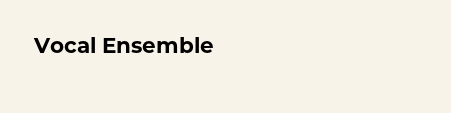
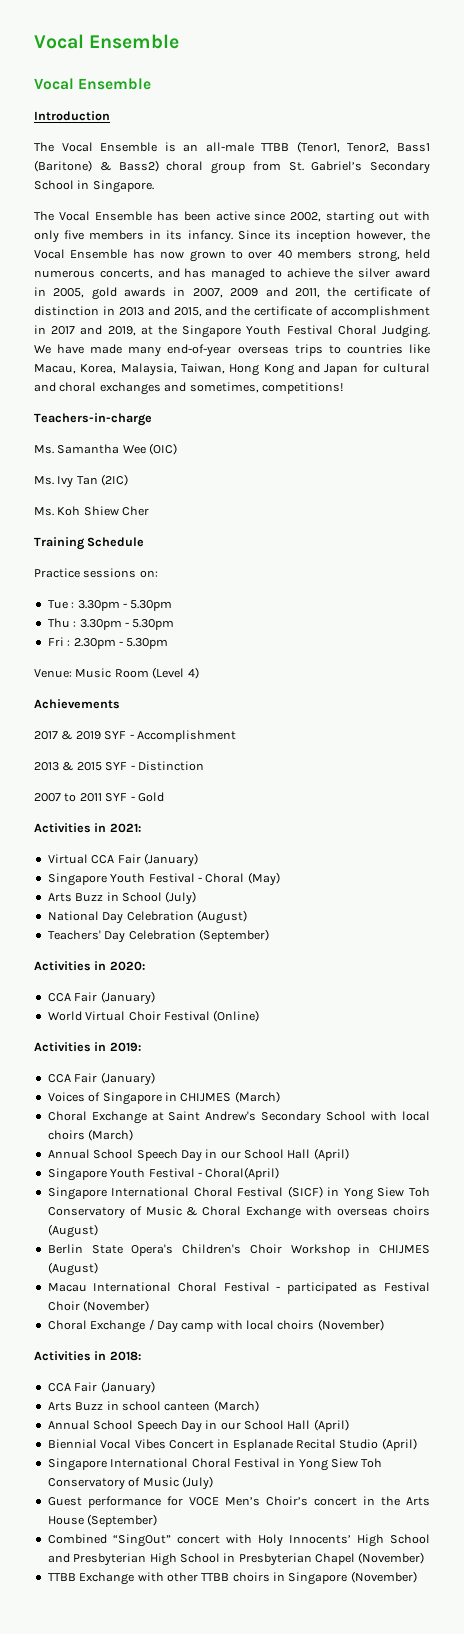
[33,37,214,53] Vocal Ensemble -> [34,34,180,49] [34,78,152,90] [34,111,110,121] [34,141,430,153] [34,160,430,174] [34,180,154,193] [34,211,430,224] [34,230,431,243] [34,249,430,262] [34,268,430,281] [34,287,432,300] [34,306,430,318] [34,325,430,338] [34,344,430,357] [34,363,430,376] [34,382,343,395] [34,413,152,426] [34,443,178,455] [34,474,129,488] [34,506,150,516] [34,537,145,550] [34,568,158,578] [47,600,173,611] [47,618,175,630] [47,637,169,649] [34,667,199,679] [34,699,120,709] [34,730,236,742] [34,761,204,771] [34,792,164,802] [34,823,141,833] [47,853,198,867] [47,872,280,886] [47,891,197,905] [47,910,247,924] [47,929,269,943] [34,961,145,971] [47,991,155,1005] [47,1010,260,1022] [34,1042,141,1052] [47,1072,155,1086] [47,1091,280,1105] [47,1111,430,1124] [47,1129,134,1141] [47,1148,349,1162] [47,1167,280,1181] [47,1186,430,1200] [47,1206,430,1219] [47,1224,98,1238] [47,1244,430,1256] [47,1262,98,1276] [47,1282,430,1294] [47,1300,150,1312] [47,1319,384,1333] [34,1351,141,1361] [47,1381,155,1395] [47,1400,259,1412] [47,1419,349,1433] [47,1438,417,1451] [47,1458,383,1471] [47,1476,213,1490] [47,1496,430,1508] [47,1514,158,1527] [47,1534,430,1547] [47,1552,425,1566] [47,1571,417,1585] Vocal Ensemble // Vocal Ensemble // Introduction // The Vocal Ensemble is an all-male TTBB (Tenor1, Tenor2, Bass1 (Baritone) & Bass2) choral group from St. Gabriel’s Secondary School in Singapore. // The Vocal Ensemble has been active since 2002, starting out with only five members in its infancy. Since its inception however, the Vocal Ensemble has now grown to over 40 members strong, held numerous concerts, and has managed to achieve the silver award in 2005, gold awards in 2007, 2009 and 2011, the certificate of distinction in 2013 and 2015, and the certificate of accomplishment in 2017 and 2019, at the Singapore Youth Festival Choral Judging. We have made many end-of-year overseas trips to countries like Macau, Korea, Malaysia, Taiwan, Hong Kong and Japan for cultural and choral exchanges and sometimes, competitions! // Teachers-in-charge // Ms. Samantha Wee (OIC) // Ms. Ivy Tan (2IC) // Ms. Koh Shiew Cher // Training Schedule // Practice sessions on: // Tue : 3.30pm - 5.30pm // Thu : 3.30pm - 5.30pm // Fri : 2.30pm - 5.30pm // Venue: Music Room (Level 4) // Achievements // 2017 & 2019 SYF - Accomplishment // 2013 & 2015 SYF - Distinction // 2007 to 2011 SYF - Gold // Activities in 2021: // Virtual CCA Fair (January) // Singapore Youth Festival - Choral (May) // Arts Buzz in School (July) // National Day Celebration (August) // Teachers' Day Celebration (September) // Activities in 2020: // CCA Fair (January) // World Virtual Choir Festival (Online) // Activities in 2019: // CCA Fair (January) // Voices of Singapore in CHIJMES (March) // Choral Exchange at Saint Andrew's Secondary School with local choirs (March) // Annual School Speech Day in our School Hall (April) // Singapore Youth Festival - Choral(April) // Singapore International Choral Festival (SICF) in Yong Siew Toh Conservatory of Music & Choral Exchange with overseas choirs (August) // Berlin State Opera's Children's Choir Workshop in CHIJMES (August) // Macau International Choral Festival - participated as Festival Choir (November) // Choral Exchange / Day camp with local choirs (November) // Activities in 2018: // CCA Fair (January) // Arts Buzz in school canteen (March) // Annual School Speech Day in our School Hall (April) // Biennial Vocal Vibes Concert in Esplanade Recital Studio (April) // Singapore International Choral Festival in Yong Siew Toh Conservatory of Music (July) // Guest performance for VOCE Men’s Choir’s concert in the Arts House (September) // Combined “SingOut” concert with Holy Innocents’ High School and Presbyterian High School in Presbyterian Chapel (November) // TTBB Exchange with other TTBB choirs in Singapore (November)

